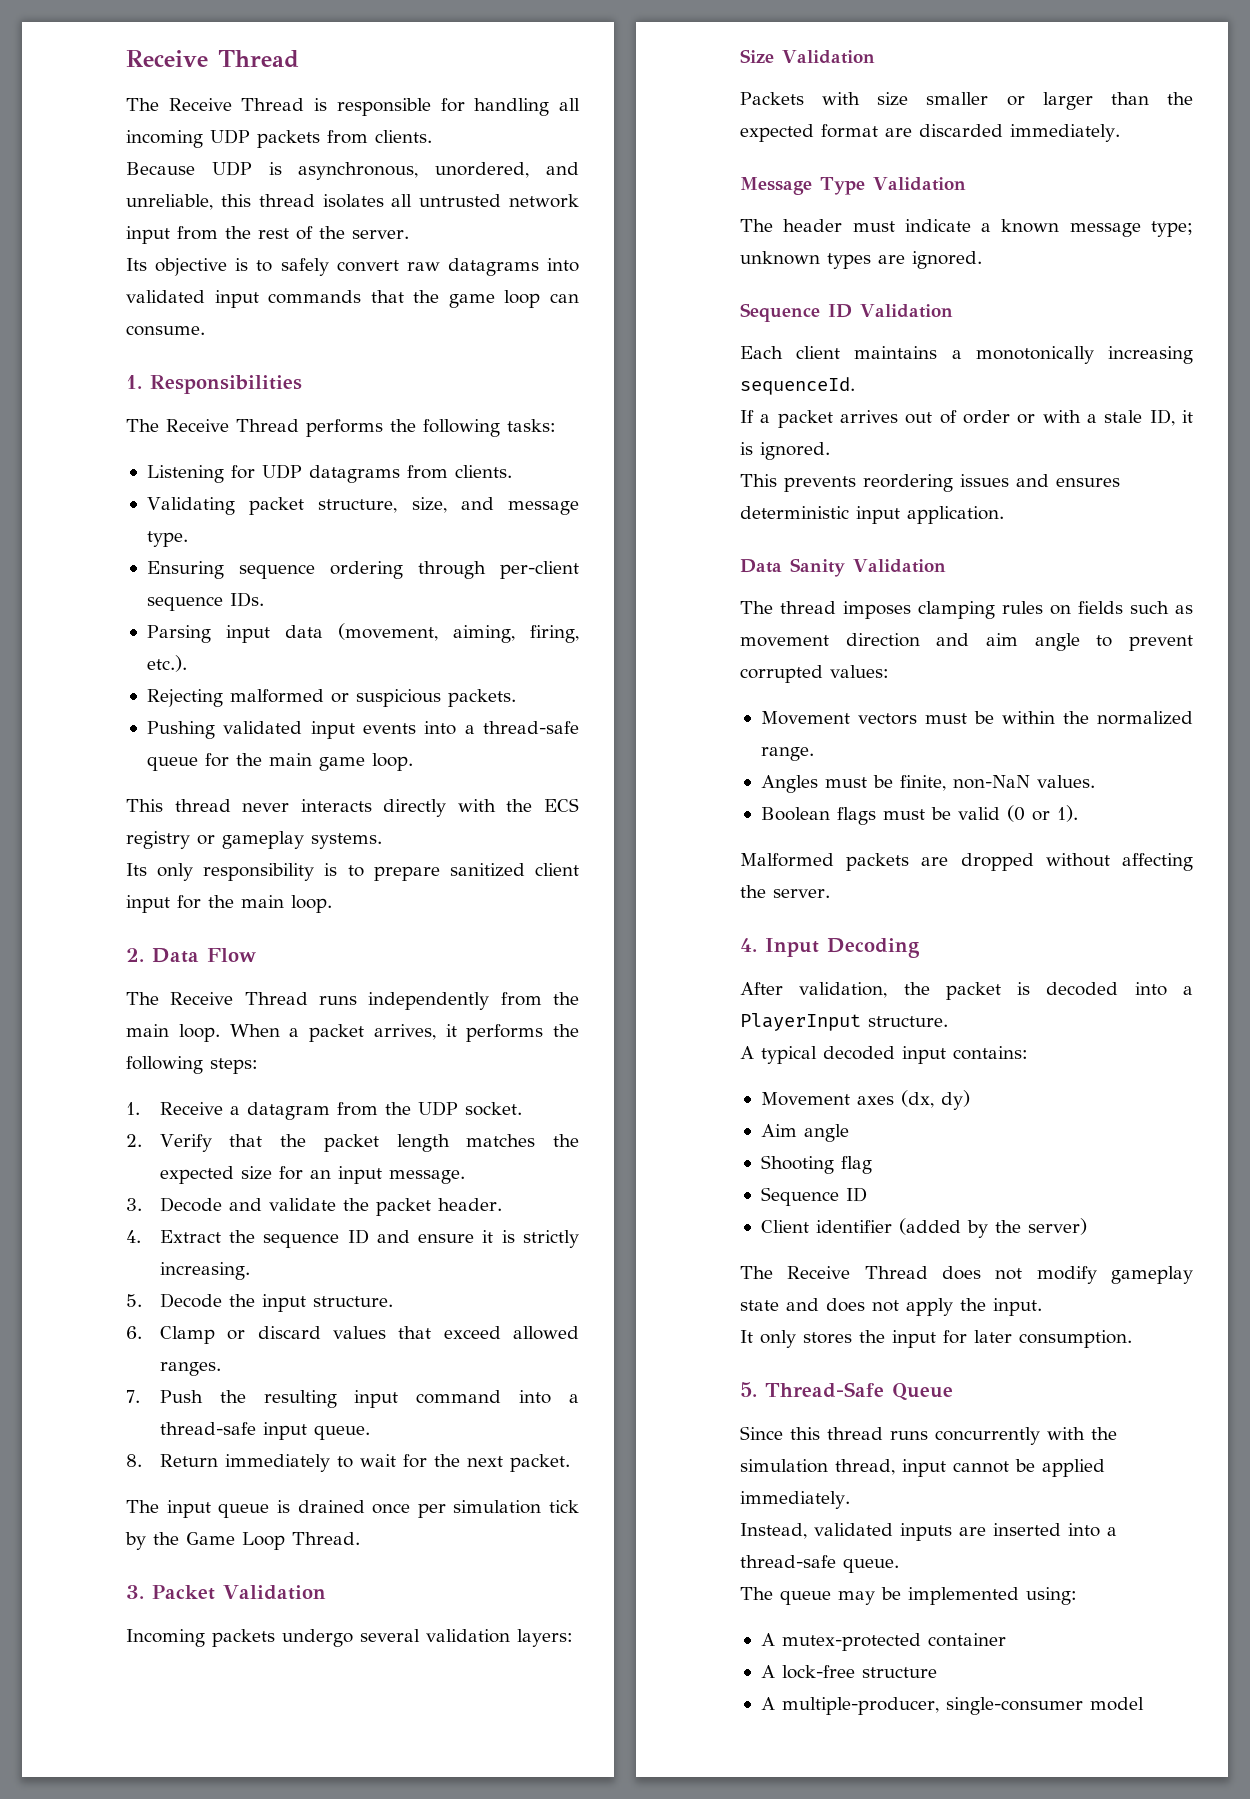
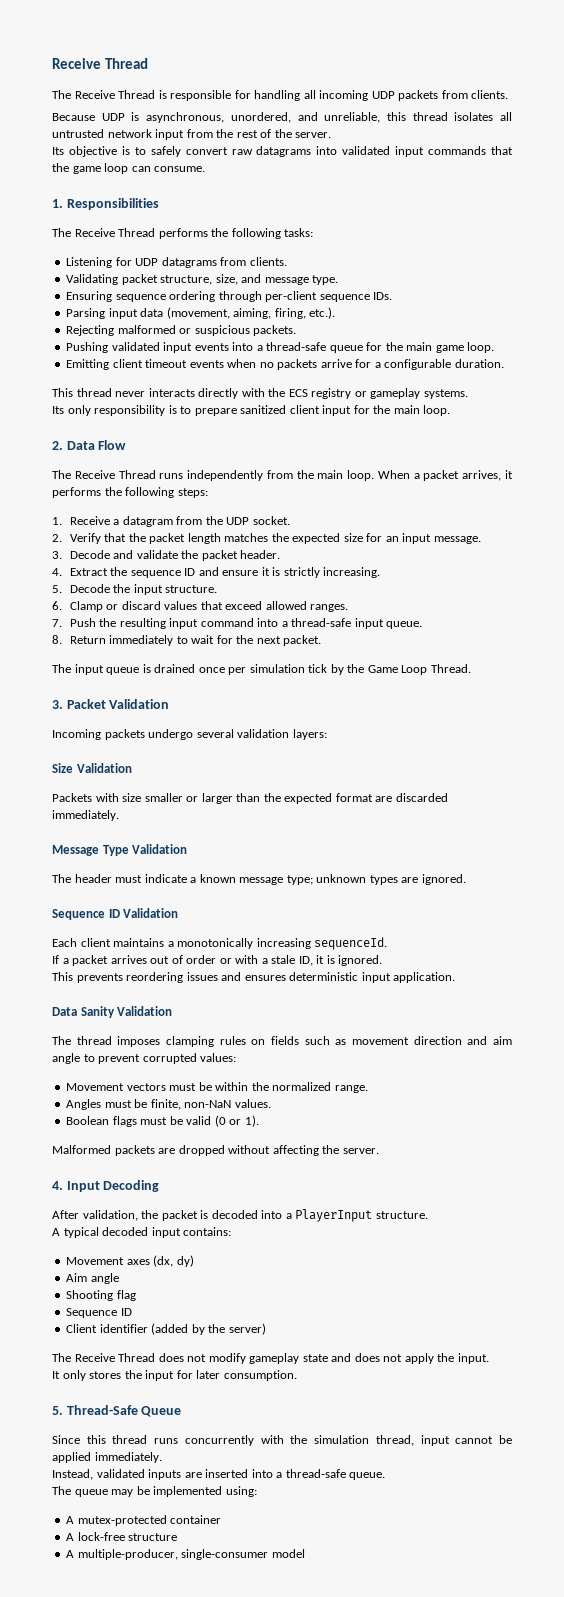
(413, 762) none -> [66,359,504,370] // Emitting client timeout events when no packets arrive for a configurable duration.

